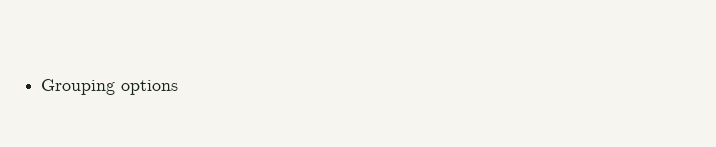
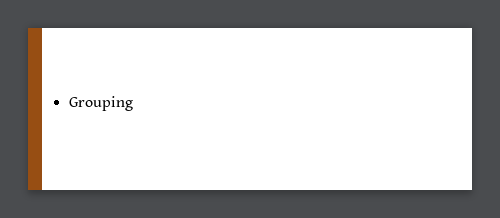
[121,80,179,95] options -> (133, 103) none

